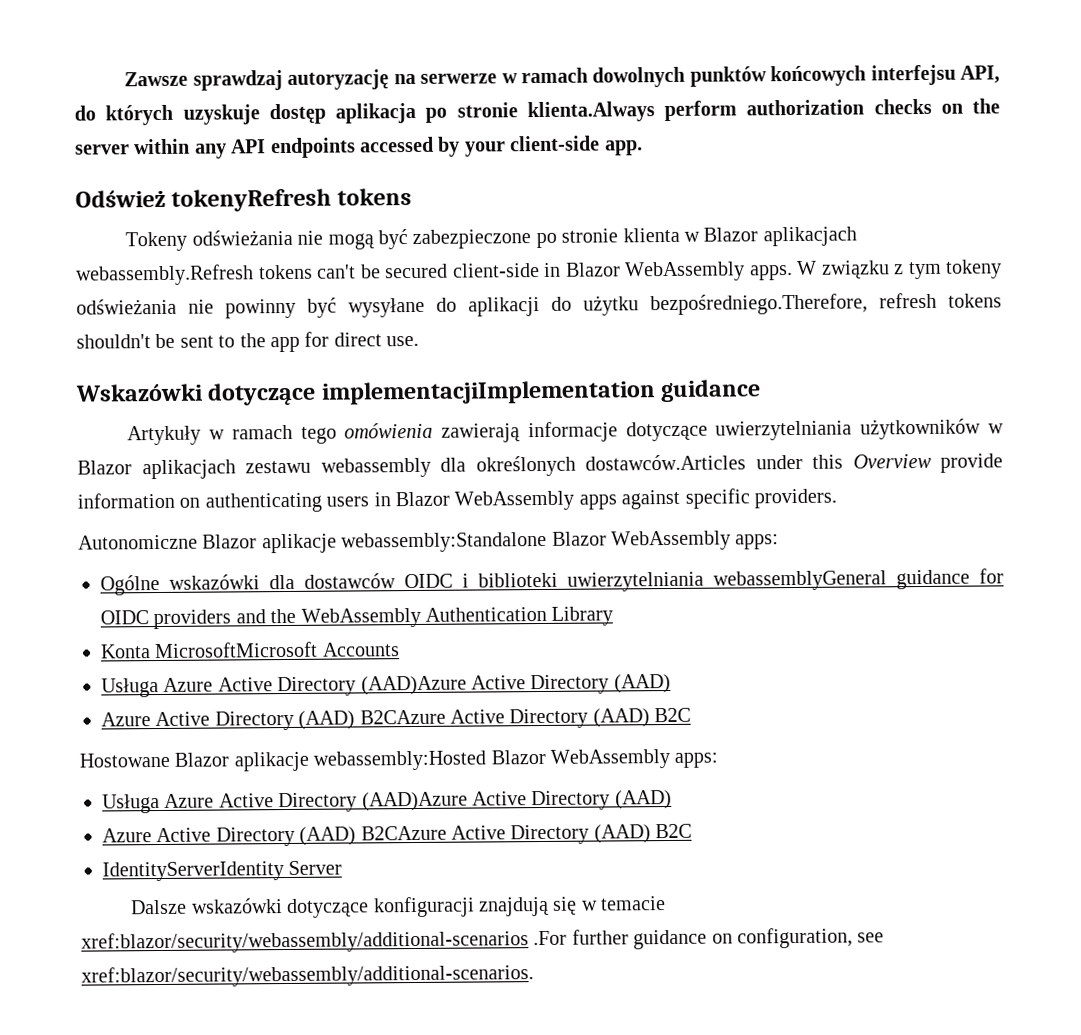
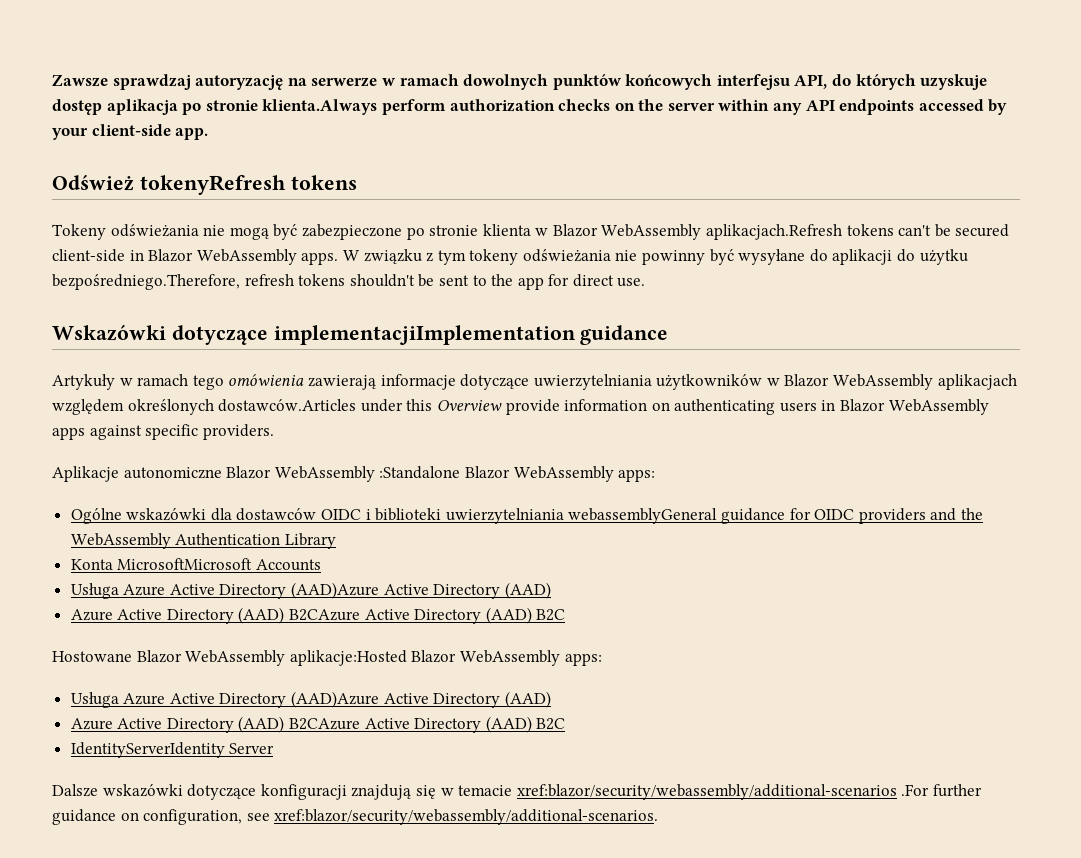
[762,226,857,247] [76,264,254,286] aplikacjach webassembly.Refresh -> [601,224,843,240] WebAssembly aplikacjach.Refresh
[141,457,466,480] aplikacjach zestawu webassembly dla -> [833,374,1017,390] [52,399,124,415] WebAssembly aplikacjach względem
[78,531,548,554] Autonomiczne Blazor aplikacje webassembly:Standalone -> [52,466,461,482] Aplikacje autonomiczne Blazor WebAssembly :Standalone
[233,750,487,772] aplikacje webassembly:Hosted -> [185,650,407,666] WebAssembly aplikacje:Hosted

